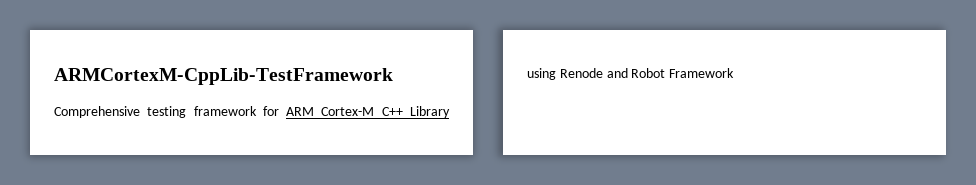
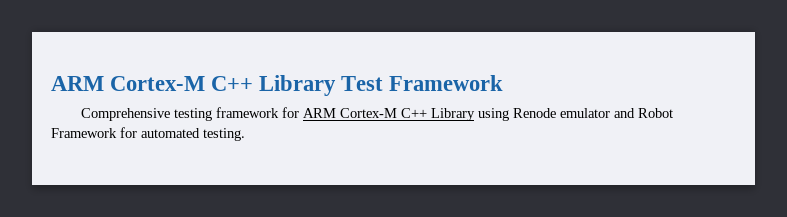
[54,68,393,85] ARMCortexM-CppLib-TestFramework -> [51,75,504,96] ARM Cortex-M C++ Library Test Framework
(603, 73) none -> [560,108,611,118] emulator
(735, 73) none -> [120,127,245,141] for automated testing.

